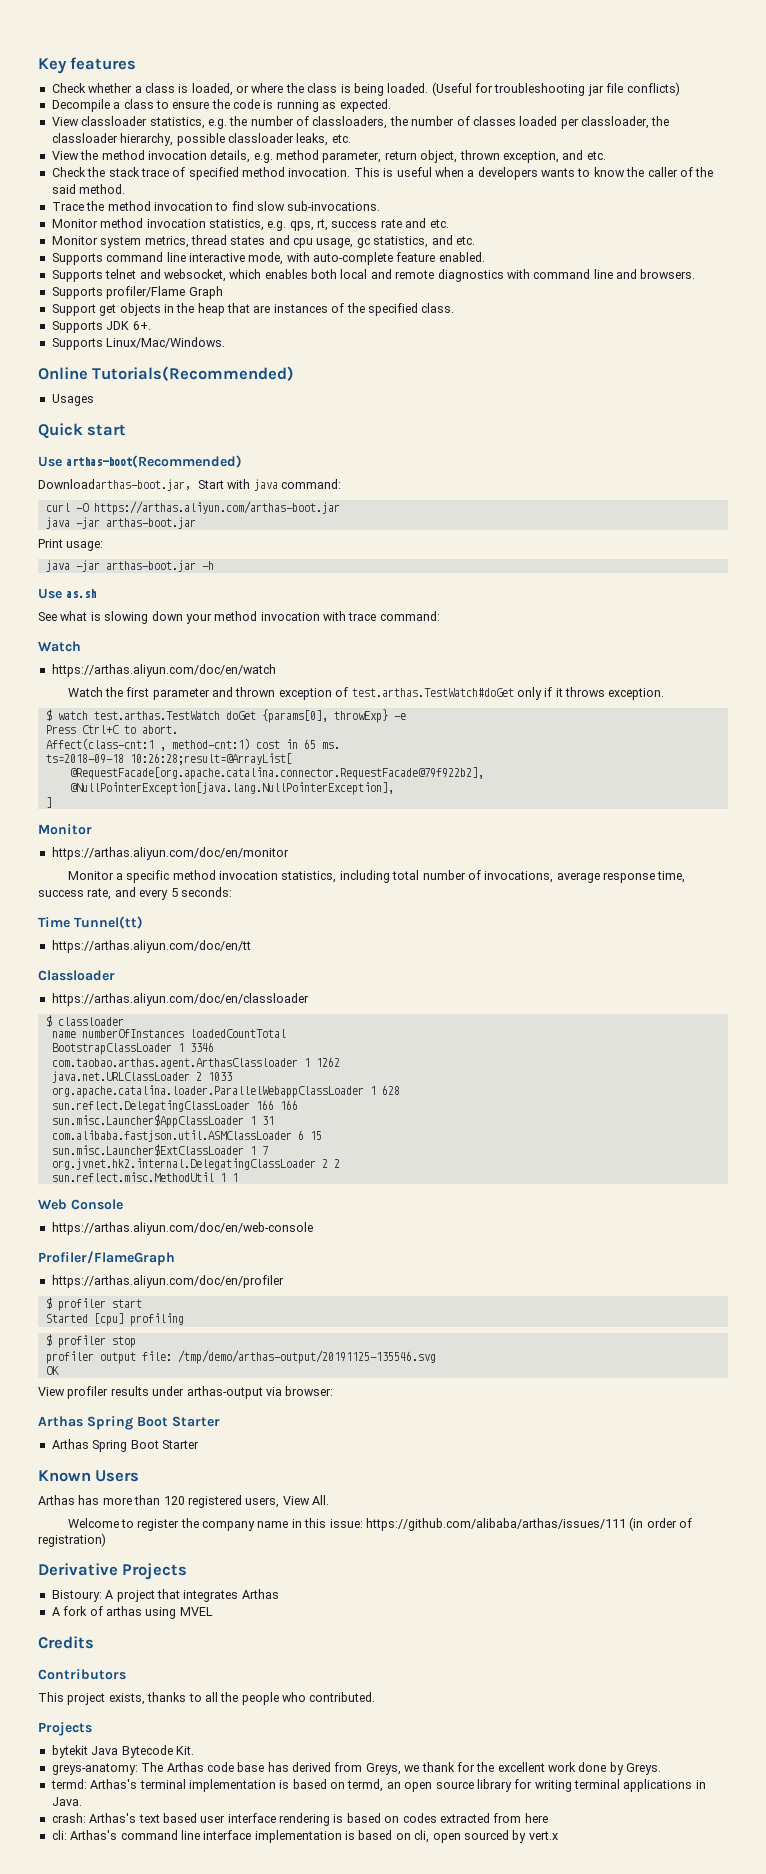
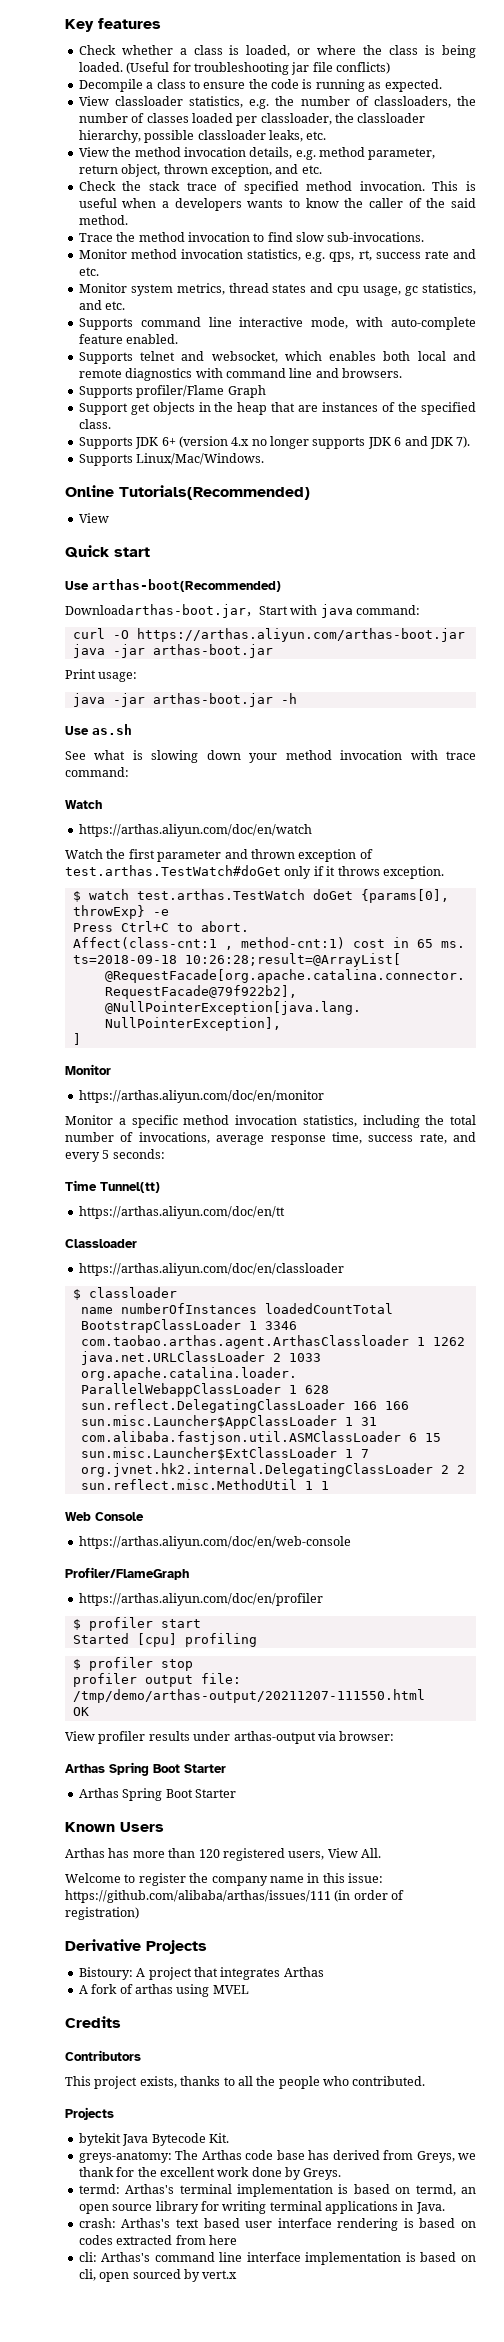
[132,321,151,330] 6+. -> [161,436,471,449] 6+ (version 4.x no longer supports JDK 6 and JDK 7).
[51,394,94,406] Usages -> [78,513,109,523] View
(390, 876) none -> [425,1115,445,1125] the
[177,1350,436,1364] /tmp/demo/arthas-output/20191125-135546.svg -> [72,1689,425,1703] /tmp/demo/arthas-output/20211207-111550.html

